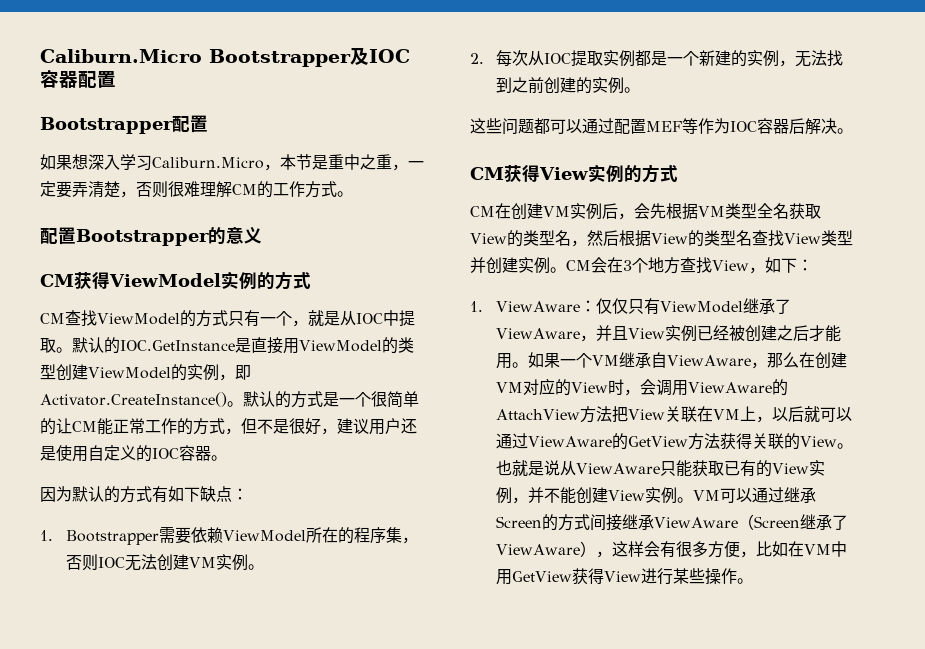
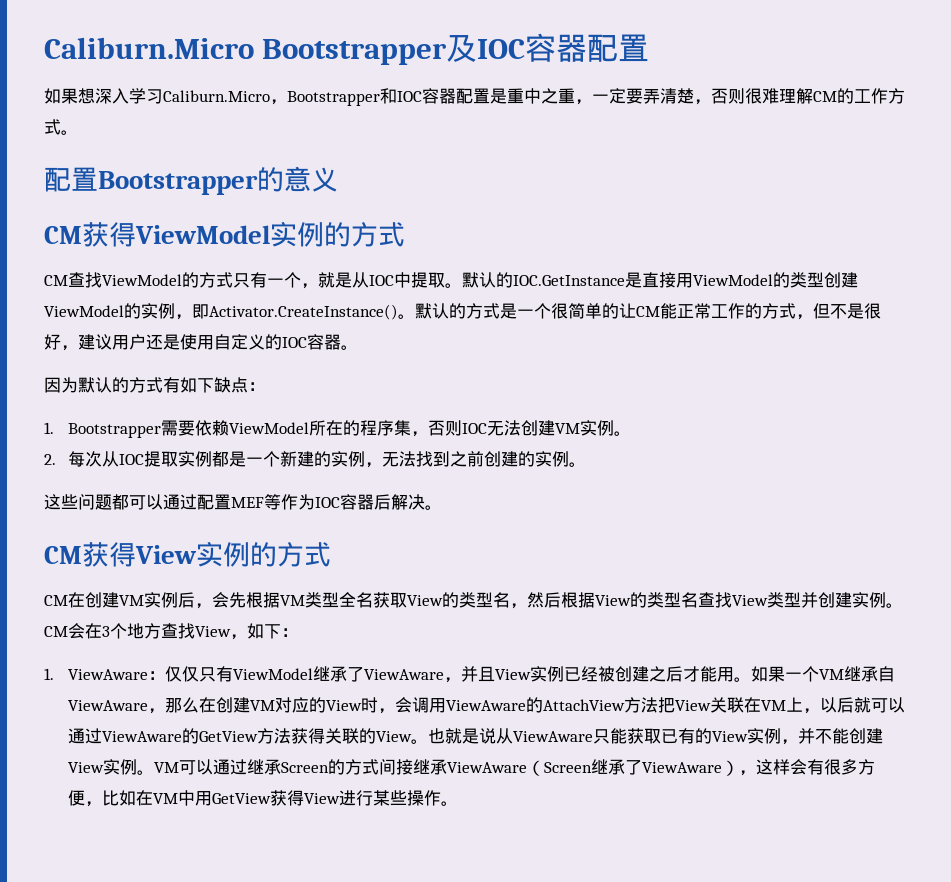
[40,115,208,134] // Bootstrapper配置 -> (650, 48) none
[280,154,312,170] 本节 -> [287,88,490,106] Bootstrapper和IOC容器配置

